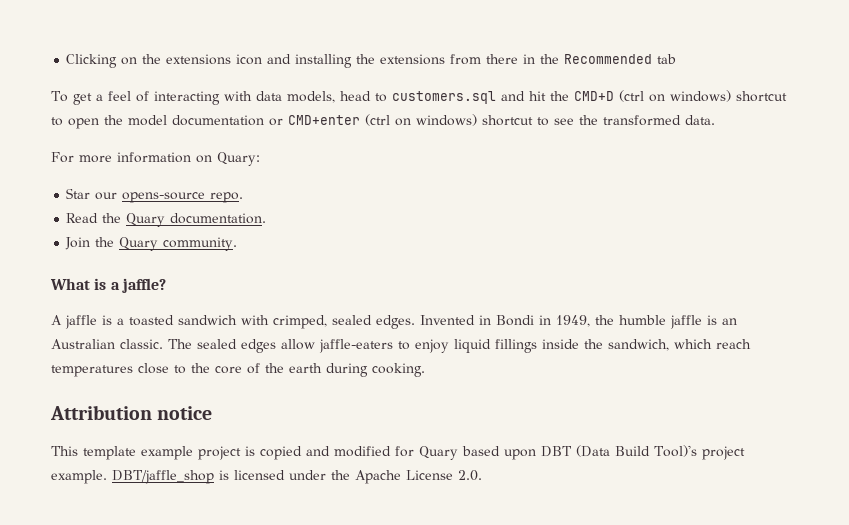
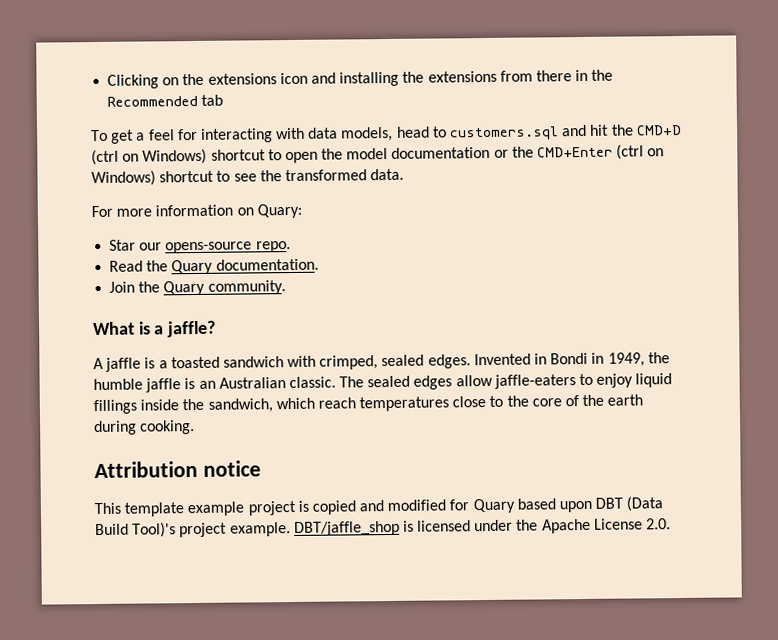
[135,91,149,102] of -> [177,128,198,141] for
[669,90,731,102] windows) -> [142,148,208,165] Windows)
[288,114,477,126] CMD+enter (ctrl on windows) -> [511,144,665,160] [91,170,156,187] the CMD+Enter (ctrl on Windows)

